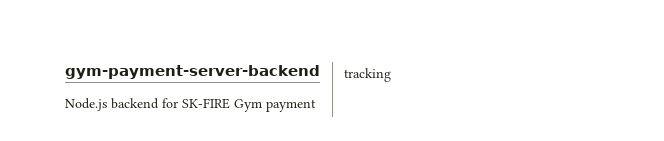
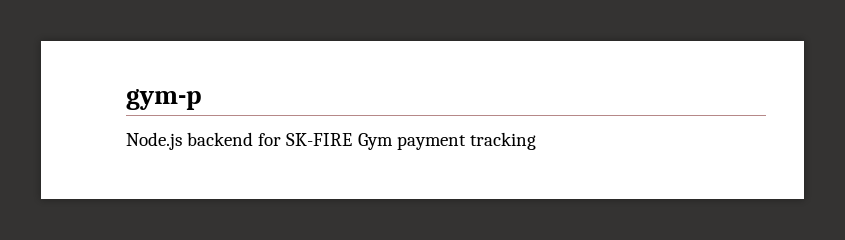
[65,65,320,79] gym-payment-server-backend -> [126,89,201,110] gym-p

